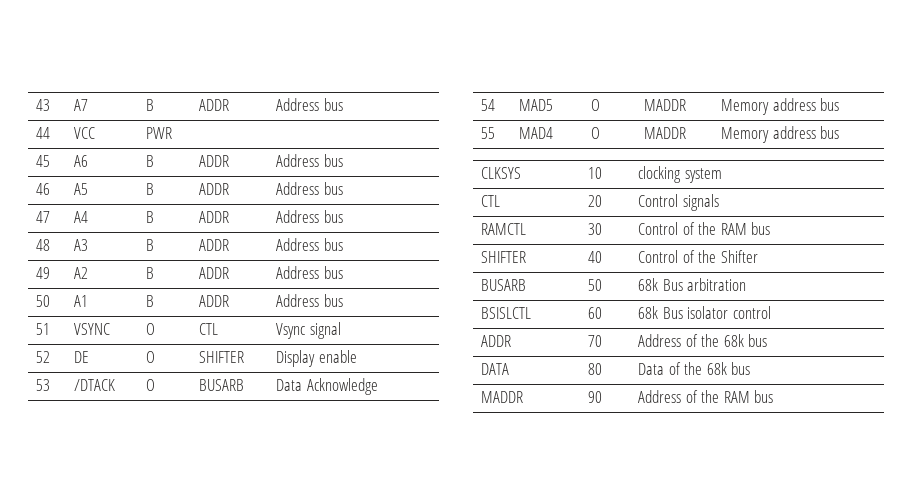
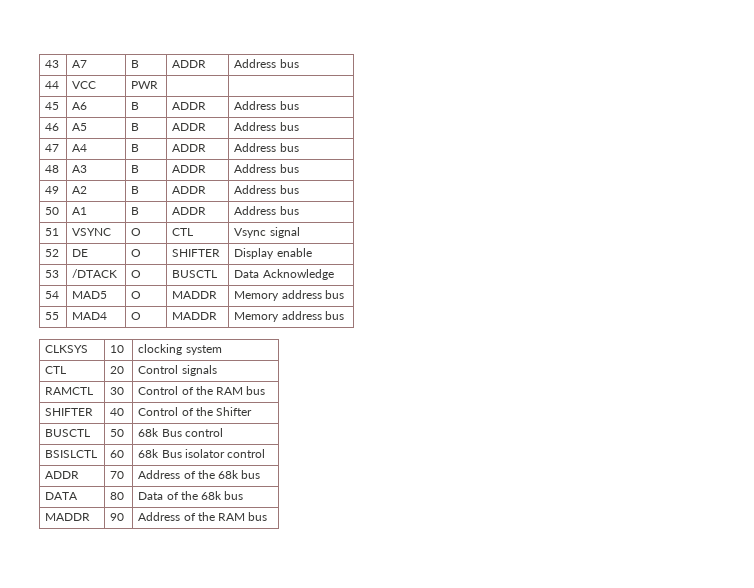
[199,379,245,391] BUSARB -> [172,270,218,278] BUSCTL
[481,279,527,291] BUSARB -> [45,429,91,437] BUSCTL
[687,278,747,291] arbitration -> [184,428,223,437] control

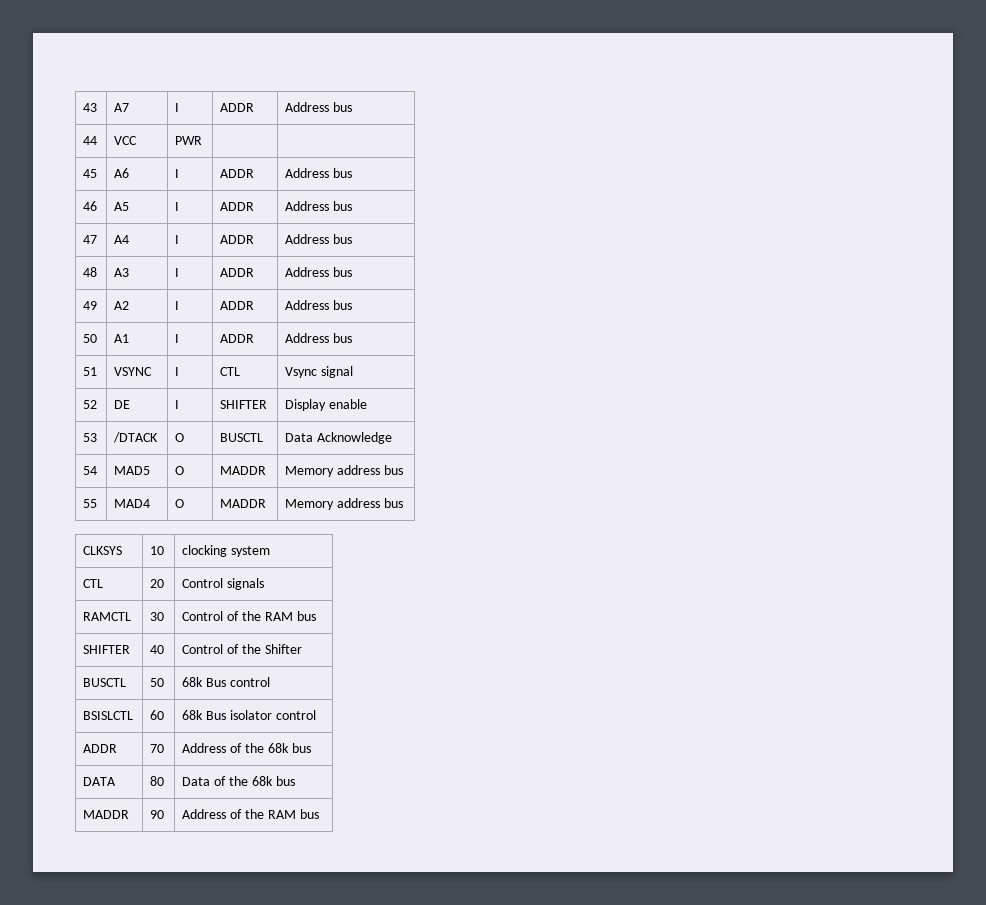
[131,60,140,68] B -> [175,103,180,112] I
[131,102,140,110] B -> [175,169,180,178] I
[131,123,140,131] B -> [175,202,180,211] I
[131,144,140,152] B -> [175,235,180,244] I
[131,165,140,173] B -> [175,268,180,277] I
[131,186,140,194] B -> [175,301,180,310] I
[131,207,140,215] B -> [175,334,180,343] I
[131,228,142,236] O -> [175,367,180,376] I
[131,249,142,257] O -> [175,400,180,409] I

